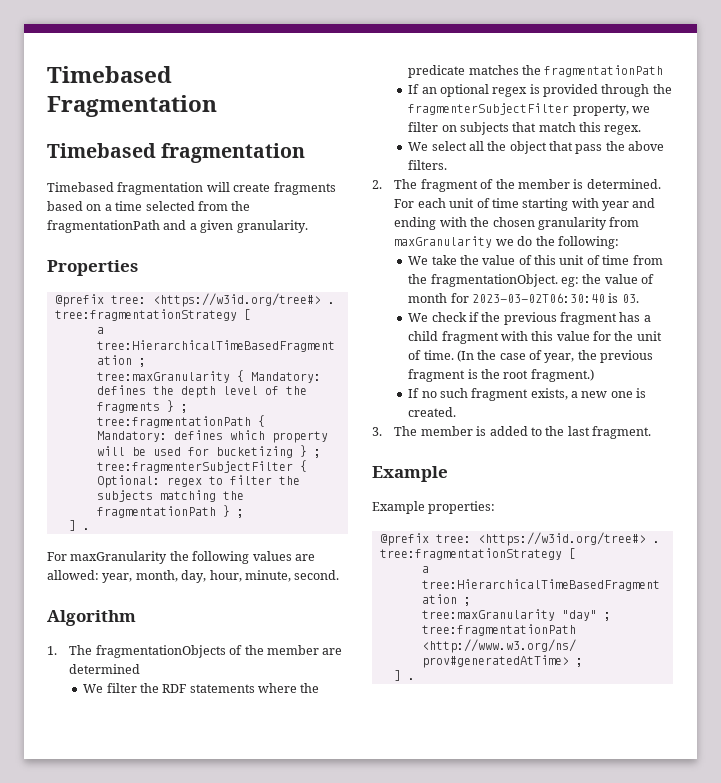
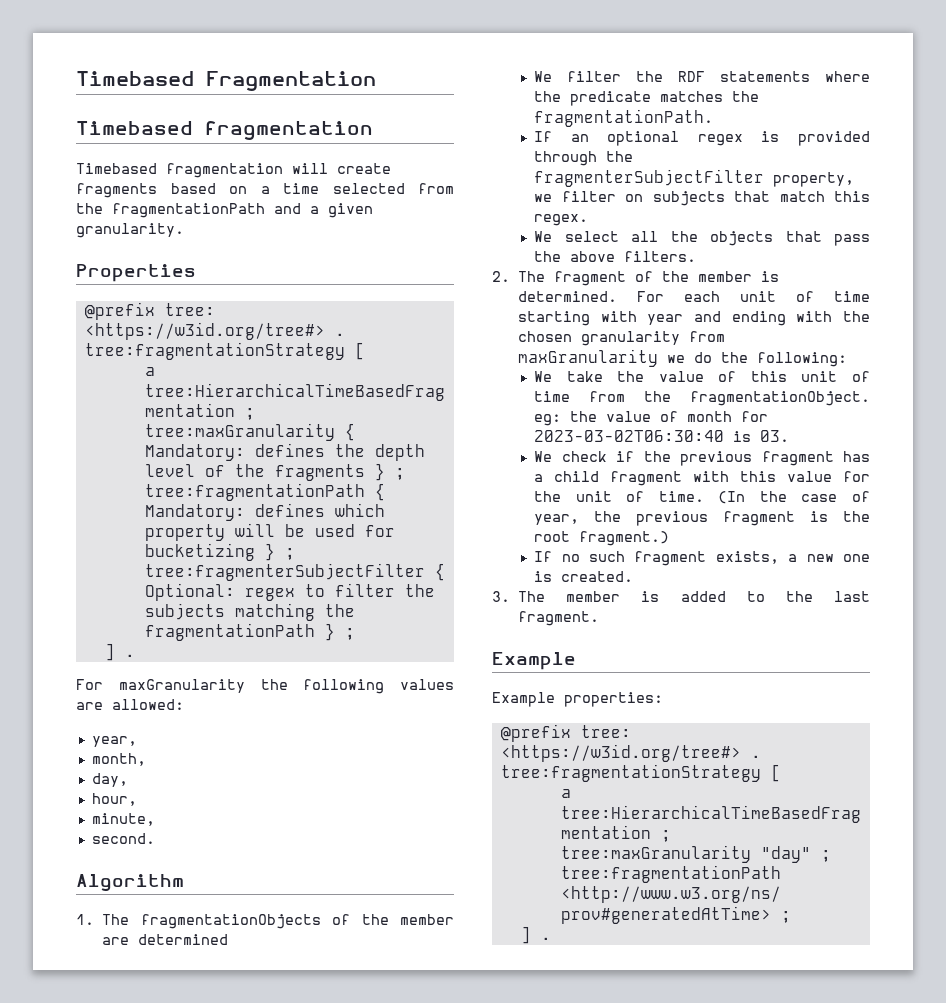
[102,573,133,583] year, -> [91,736,137,747] // year, //
(178, 576) none -> (146, 759) //
(207, 576) none -> (128, 780) //
(242, 576) none -> (137, 799) //
(291, 576) none -> (155, 819) //
[544,65,664,77] fragmentationPath -> [534,109,714,127] fragmentationPath.
[509,141,547,154] object -> [710,231,774,246] objects

